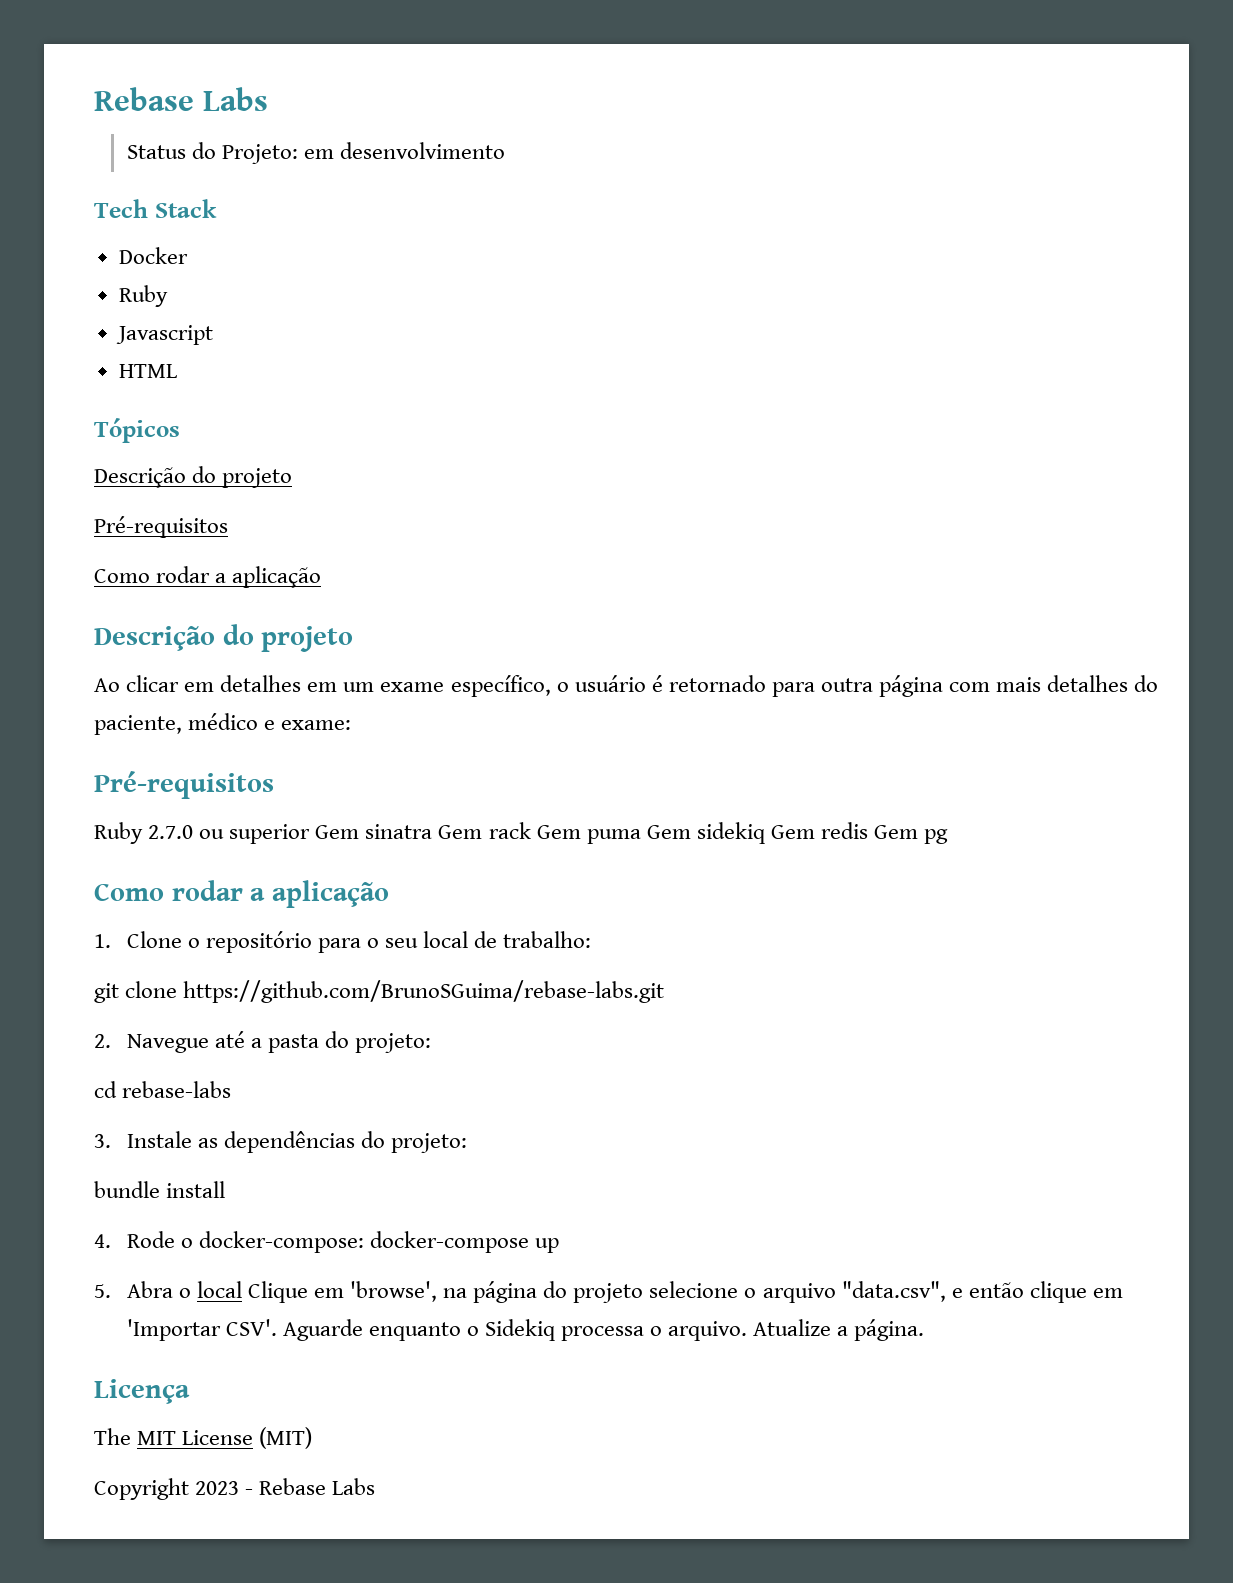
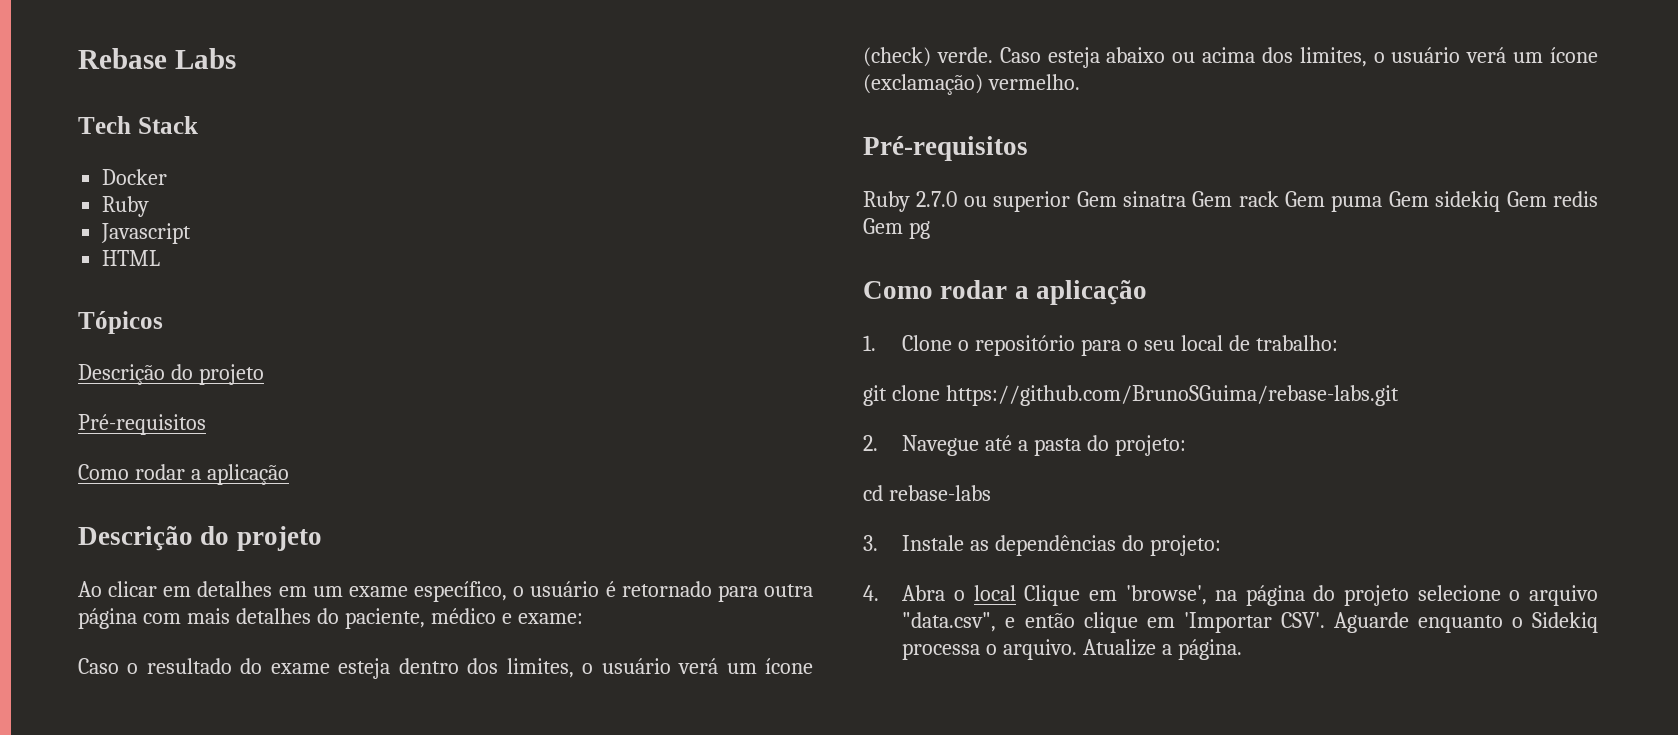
[94,87,268,111] [126,142,505,164] Rebase Labs // Status do Projeto: em desenvolvimento -> [78,48,236,69] Rebase Labs
(352, 725) none -> [78,658,813,679] [863,47,1598,68] [863,74,1080,95] // Caso o resultado do exame esteja dentro dos limites, o usuário verá um ícone (check) verde. Caso esteja abaixo ou acima dos limites, o usuário verá um ícone (exclamação) vermelho.
[94,1181,226,1198] [94,1231,559,1253] [94,1284,111,1298] bundle install // 4. Rode o docker-compose: docker-compose up // 5. -> [863,585,879,601] 4.
[94,1379,190,1404] [94,1427,313,1449] [94,1478,376,1500] // Licença // The MIT License (MIT) // Copyright 2023 - Rebase Labs -> (1243, 649) none

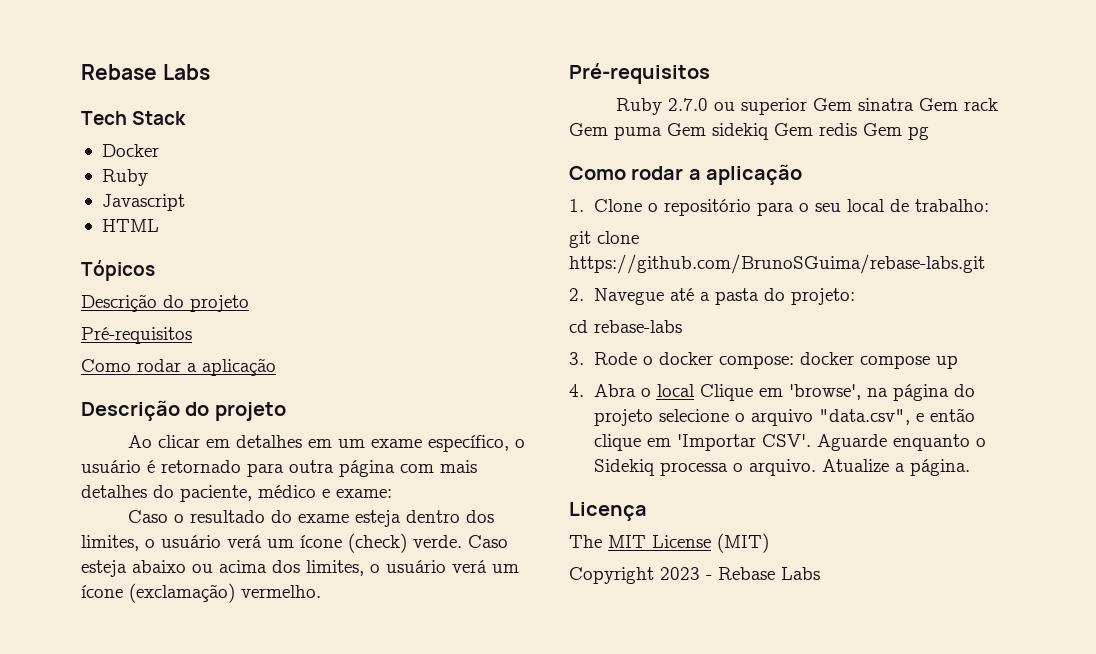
[902,535,1222,556] Instale as dependências do projeto: -> [593,352,958,369] Rode o docker compose: docker compose up
(1243, 649) none -> [569,502,647,521] [569,533,769,553] [569,567,820,584] // Licença // The MIT License (MIT) // Copyright 2023 - Rebase Labs

